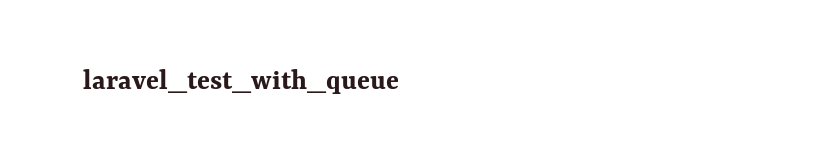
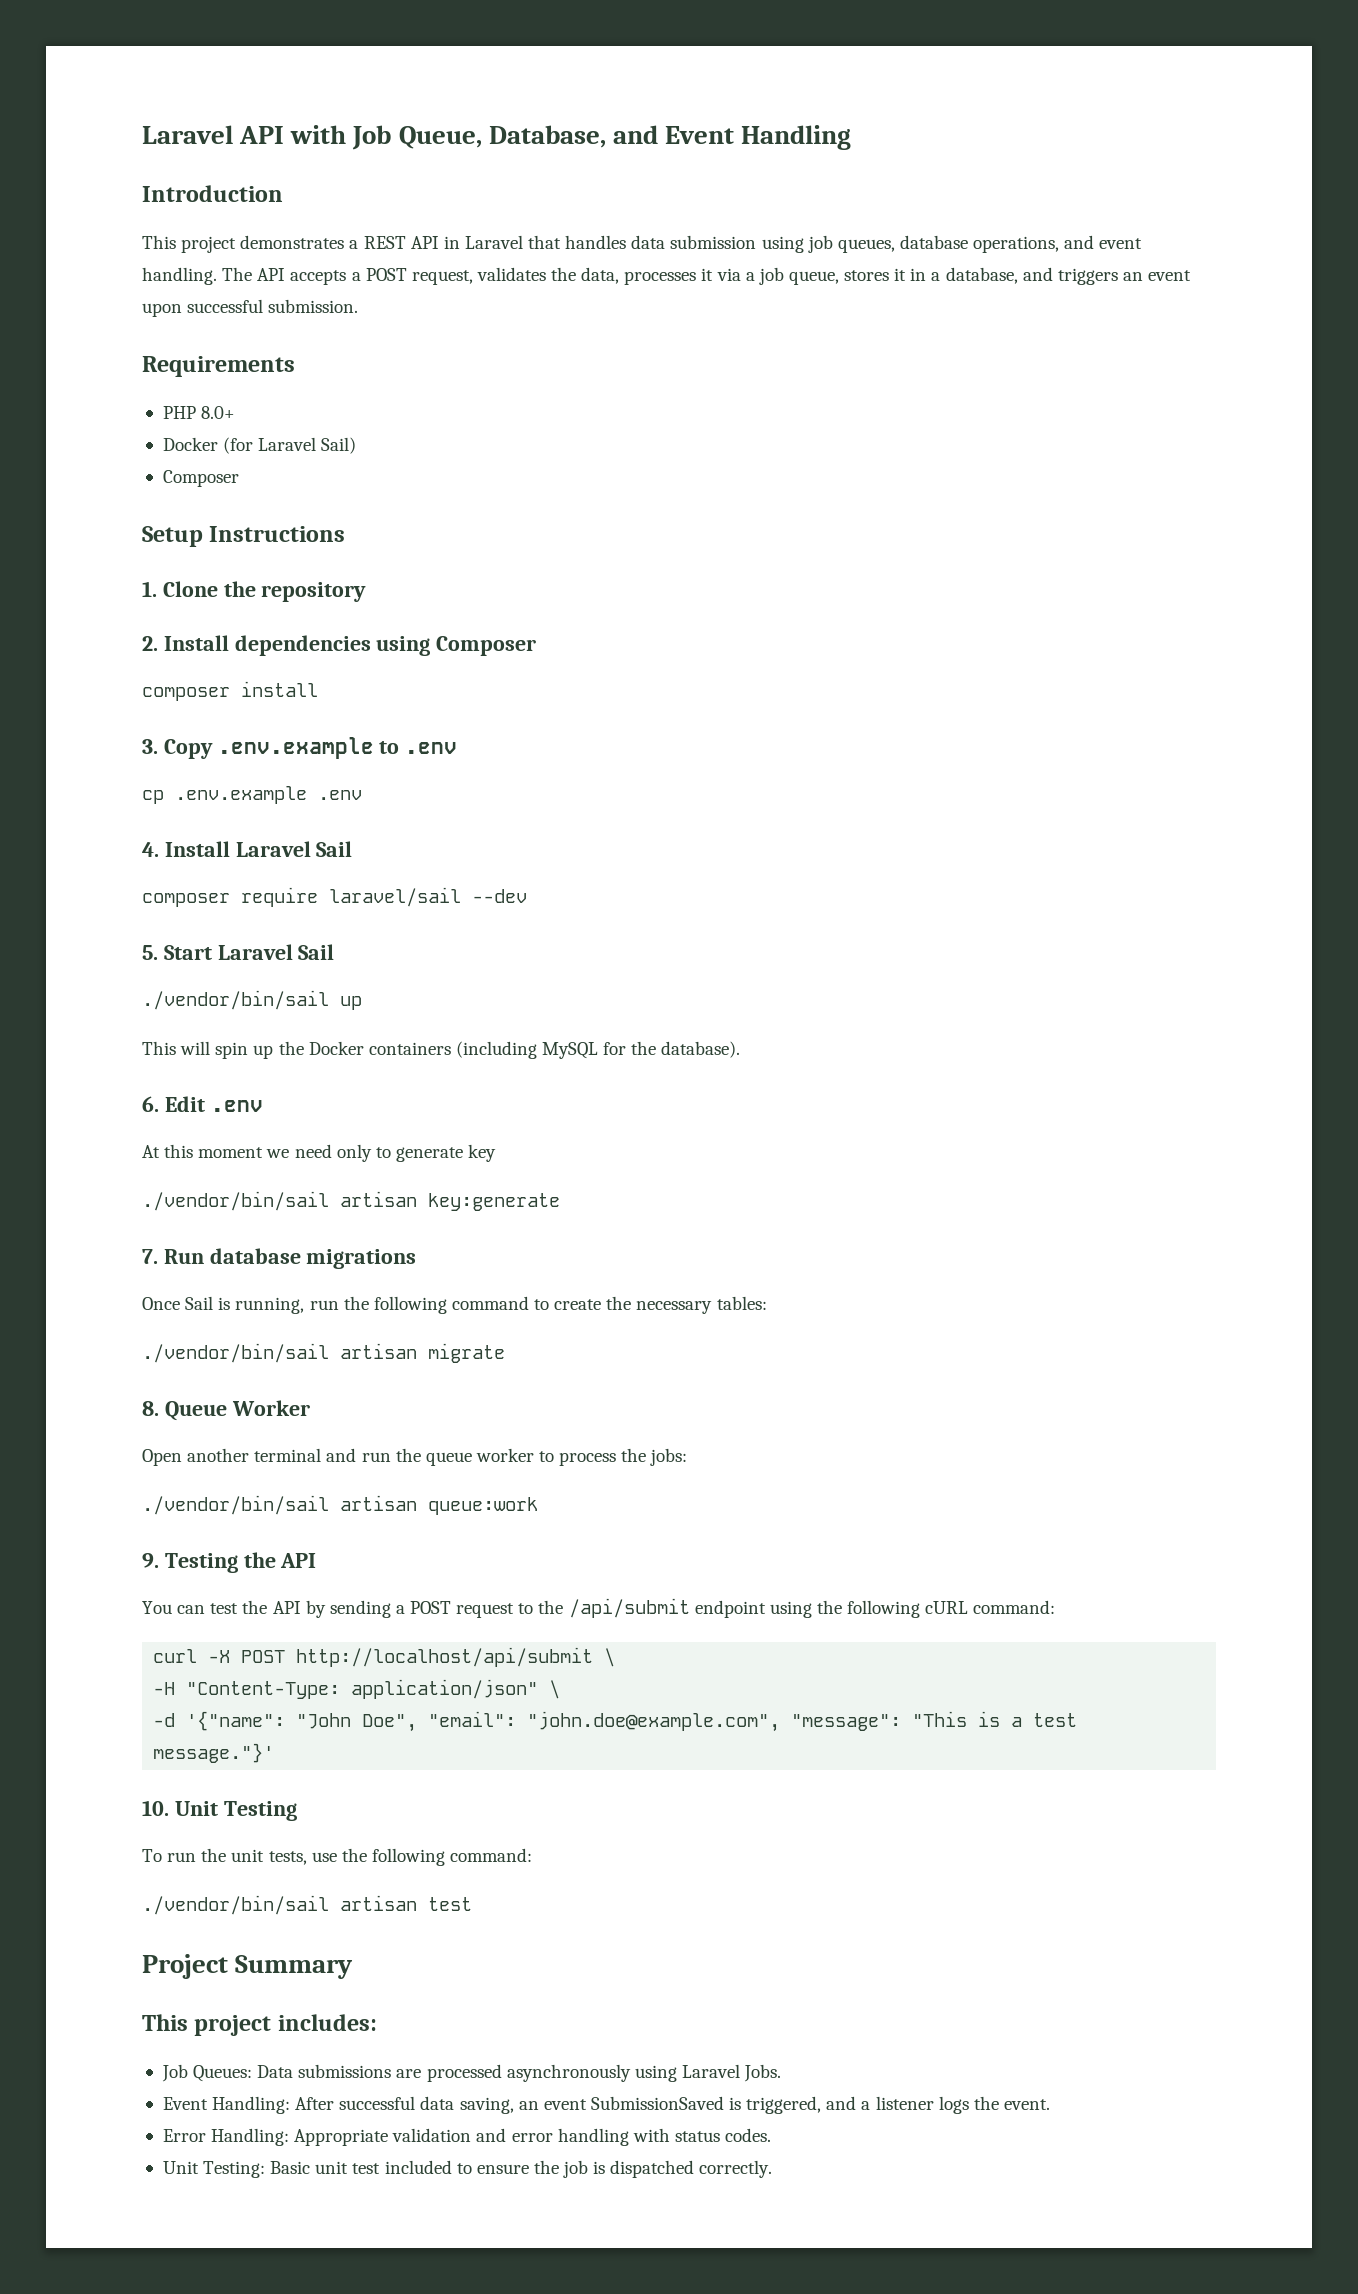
[83,69,399,94] laravel_test_with_queue -> [142,125,852,150] [142,185,283,202] [142,235,1143,253] [142,267,1192,285] [142,299,359,317] [142,356,295,377] [162,406,236,419] [162,437,357,454] [162,470,239,487] [142,526,346,547] [142,581,367,602] [142,635,537,656] [142,681,318,701] [142,737,458,759] [142,786,362,804] [142,841,353,857] [142,887,527,907] [142,944,335,960] [142,990,362,1010] [142,1041,741,1059] [142,1096,263,1112] [142,1144,497,1162] [142,1191,560,1211] [142,1248,417,1269] [142,1296,767,1314] [142,1343,505,1363] [142,1400,310,1421] [142,1448,688,1466] [142,1495,538,1515] [142,1552,317,1573] [142,1598,1056,1618] [153,1647,616,1667] [153,1679,561,1699] [153,1711,1078,1732] [153,1743,275,1763] [142,1800,297,1821] [142,1848,533,1866] [142,1895,472,1915] [142,1954,354,1979] [142,2014,377,2036] [161,2064,782,2082] [162,2096,1050,2114] [162,2128,772,2146] [162,2160,773,2178] Laravel API with Job Queue, Database, and Event Handling // Introduction // This project demonstrates a REST API in Laravel that handles data submission using job queues, database operations, and event handling. The API accepts a POST request, validates the data, processes it via a job queue, stores it in a database, and triggers an event upon successful submission. // Requirements // PHP 8.0+ // Docker (for Laravel Sail) // Composer // Setup Instructions // 1. Clone the repository // 2. Install dependencies using Composer // composer install // 3. Copy .env.example to .env // cp .env.example .env // 4. Install Laravel Sail // composer require laravel/sail --dev // 5. Start Laravel Sail // ./vendor/bin/sail up // This will spin up the Docker containers (including MySQL for the database). // 6. Edit .env // At this moment we need only to generate key // ./vendor/bin/sail artisan key:generate // 7. Run database migrations // Once Sail is running, run the following command to create the necessary tables: // ./vendor/bin/sail artisan migrate // 8. Queue Worker // Open another terminal and run the queue worker to process the jobs: // ./vendor/bin/sail artisan queue:work // 9. Testing the API // You can test the API by sending a POST request to the /api/submit endpoint using the following cURL command: // curl -X POST http://localhost/api/submit \ // -H "Content-Type: application/json" \ // -d '{"name": "John Doe", "email": "john.doe@example.com", "message": "This is a test message."}' // 10. Unit Testing // To run the unit tests, use the following command: // ./vendor/bin/sail artisan test // Project Summary // This project includes: // Job Queues: Data submissions are processed asynchronously using Laravel Jobs. // Event Handling: After successful data saving, an event SubmissionSaved is triggered, and a listener logs the event. // Error Handling: Appropriate validation and error handling with status codes. // Unit Testing: Basic unit test included to ensure the job is dispatched correctly.

